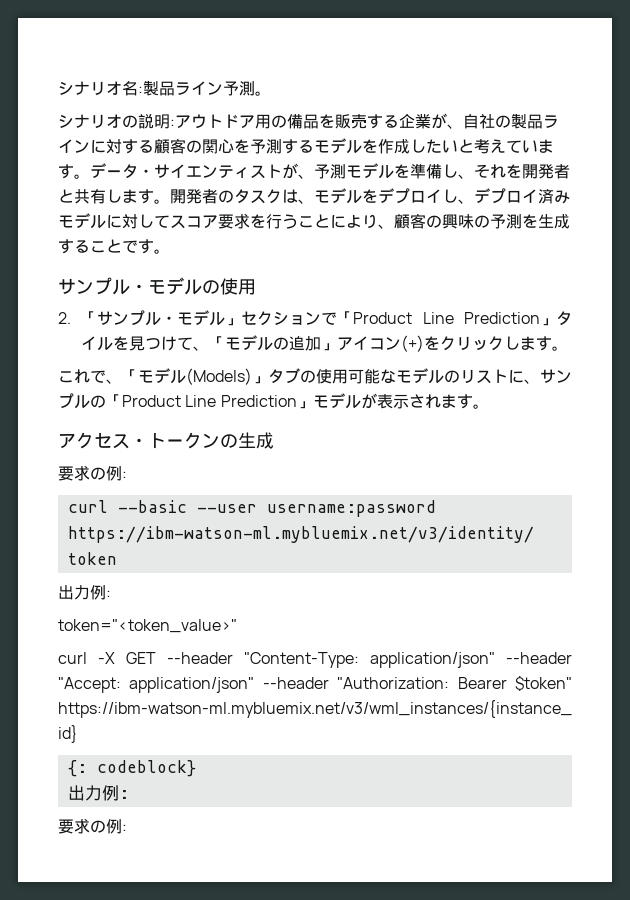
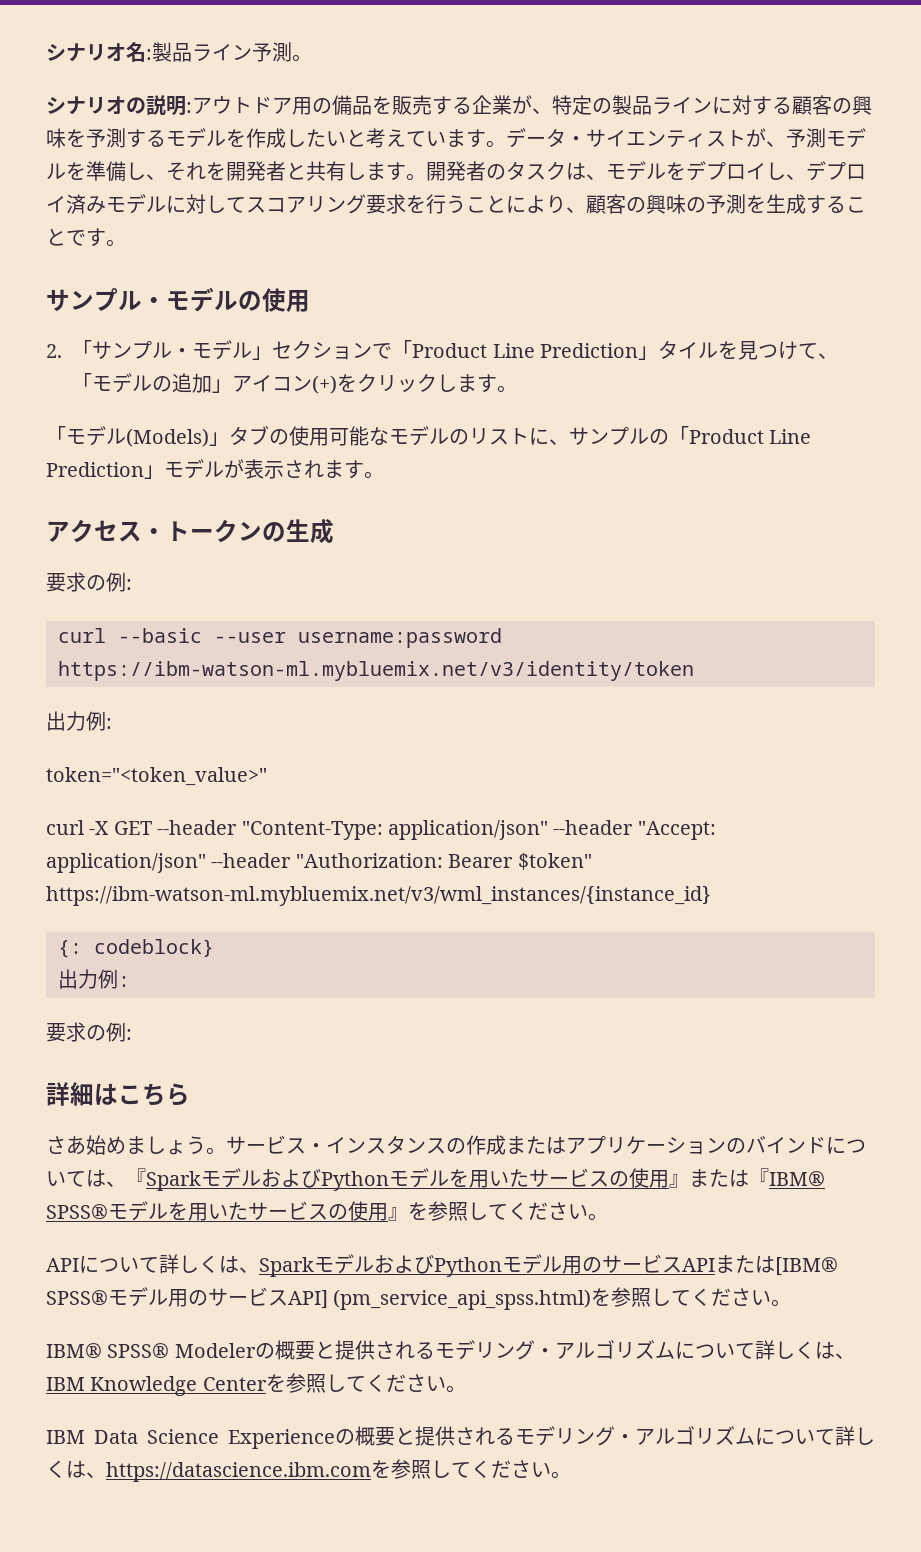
[463,114,495,129] 自社 -> [552,95,592,115] 特定
[202,139,234,154] 関心 -> [852,95,872,115] [46,128,66,148] 興味
(218, 221) none -> [306,194,366,214] リング
[58,369,122,384] これで、 -> (518, 389) none
(127, 828) none -> [46,1082,190,1106] [46,1135,866,1155] [46,1168,825,1191] [46,1201,608,1221] [46,1254,838,1277] [46,1287,792,1310] [46,1340,855,1360] [46,1373,466,1396] [46,1426,875,1449] [46,1459,571,1482] // 詳細はこちら // さあ始めましょう。サービス・インスタンスの作成またはアプリケーションのバインドについては、『SparkモデルおよびPythonモデルを用いたサービスの使用』または『IBM® SPSS®モデルを用いたサービスの使用』を参照してください。 // APIについて詳しくは、SparkモデルおよびPythonモデル用のサービスAPIまたは[IBM® SPSS®モデル用のサービスAPI] (pm_service_api_spss.html)を参照してください。 // IBM® SPSS® Modelerの概要と提供されるモデリング・アルゴリズムについて詳しくは、IBM Knowledge Centerを参照してください。 // IBM Data Science Experienceの概要と提供されるモデリング・アルゴリズムについて詳しくは、https://datascience.ibm.comを参照してください。

